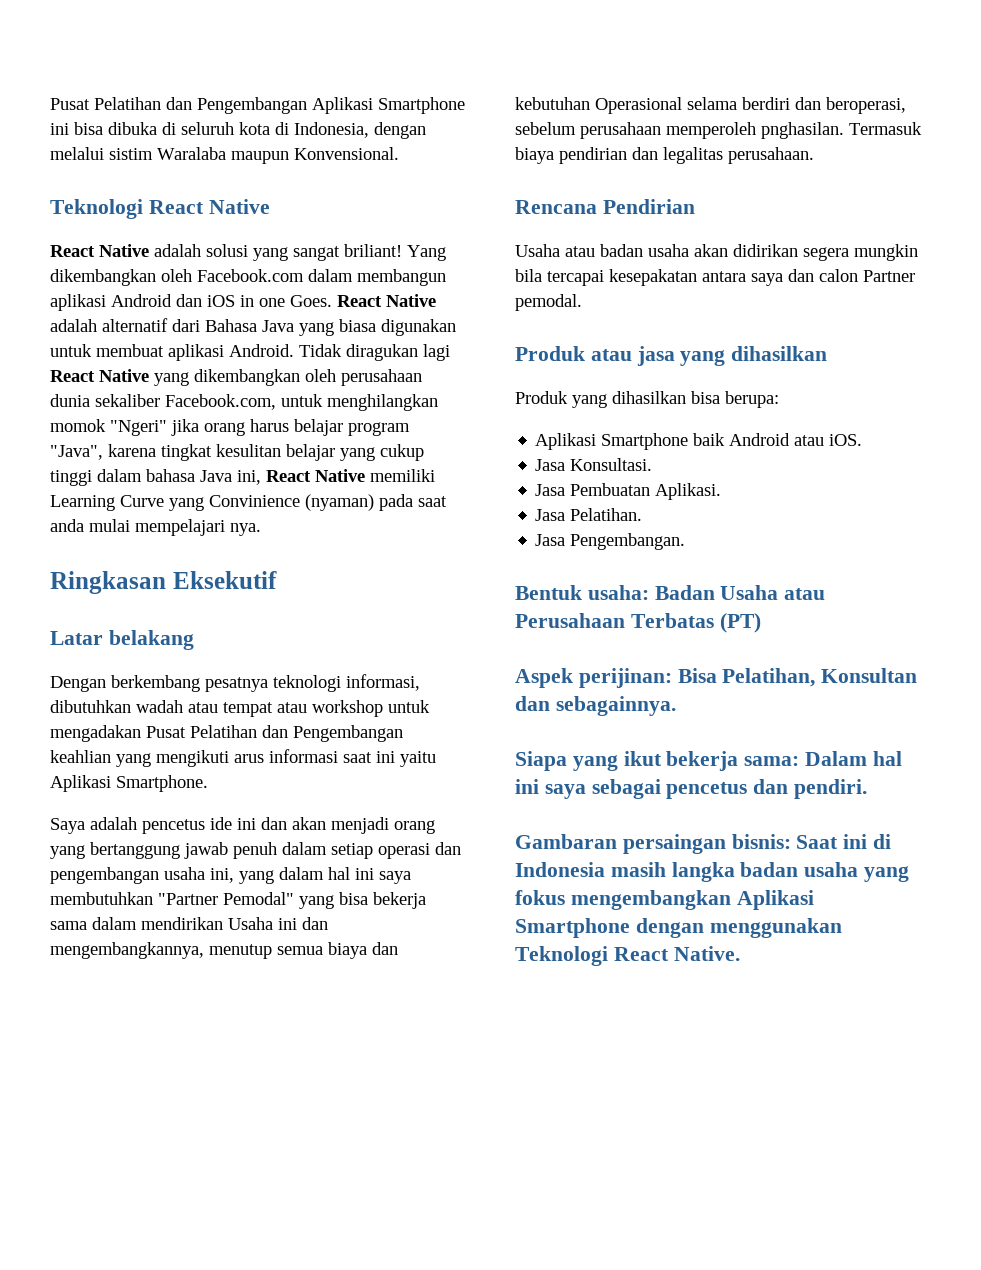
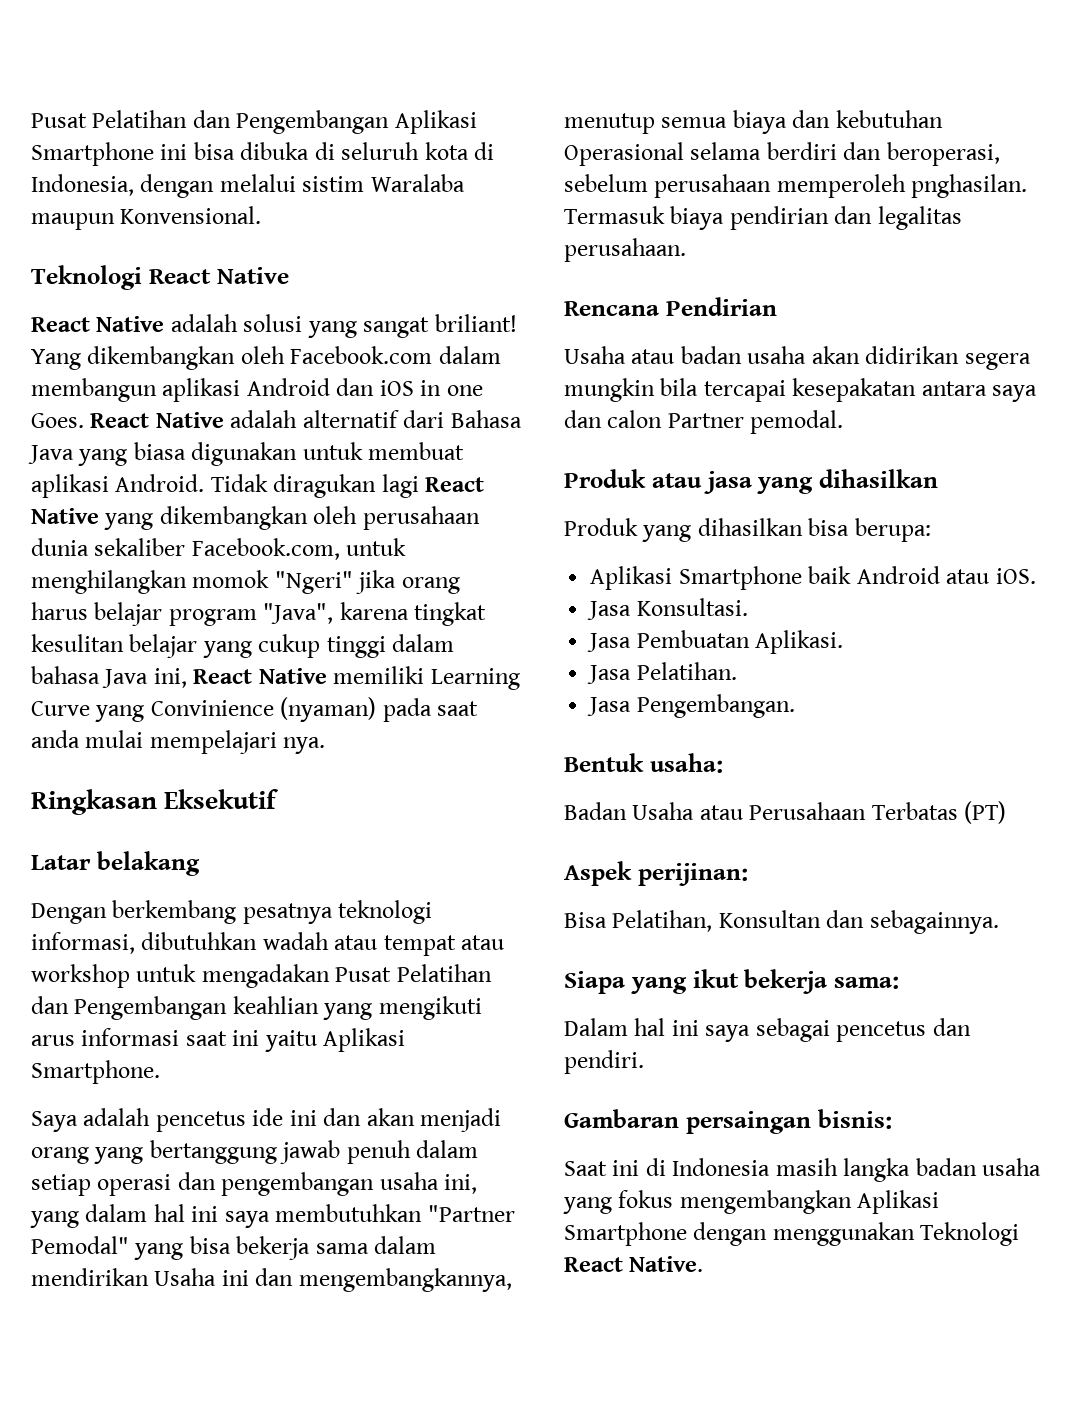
(649, 592) none -> (723, 763) //
(672, 678) none -> (748, 874) //
(800, 761) none -> (899, 982) //
(791, 841) none -> (892, 1119) //

